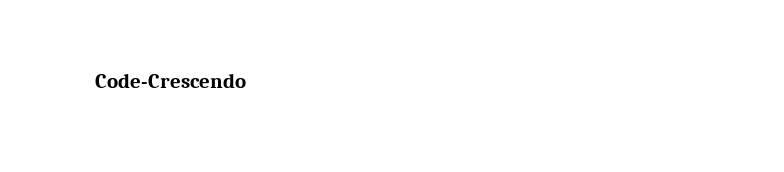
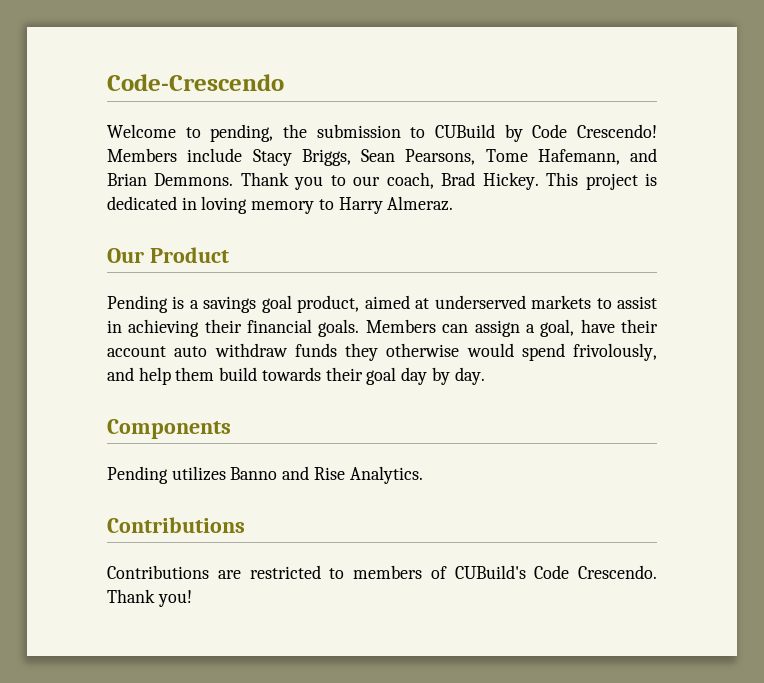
(246, 80) none -> [107,124,657,142] [107,148,657,166] [107,172,657,190] [107,196,454,214] [107,247,229,263] [107,295,657,313] [107,319,658,337] [107,343,657,361] [107,367,485,385] [107,419,231,439] [107,466,423,484] [107,517,245,533] [107,565,657,579] [107,589,192,607] // Welcome to pending, the submission to CUBuild by Code Crescendo! Members include Stacy Briggs, Sean Pearsons, Tome Hafemann, and Brian Demmons. Thank you to our coach, Brad Hickey. This project is dedicated in loving memory to Harry Almeraz. // Our Product // Pending is a savings goal product, aimed at underserved markets to assist in achieving their financial goals. Members can assign a goal, have their account auto withdraw funds they otherwise would spend frivolously, and help them build towards their goal day by day. // Components // Pending utilizes Banno and Rise Analytics. // Contributions // Contributions are restricted to members of CUBuild's Code Crescendo. Thank you!

